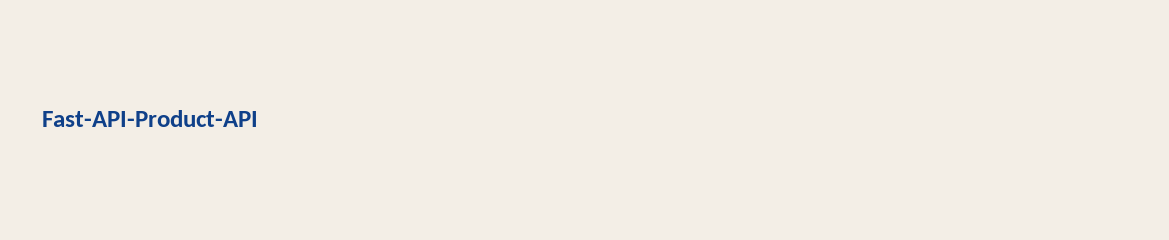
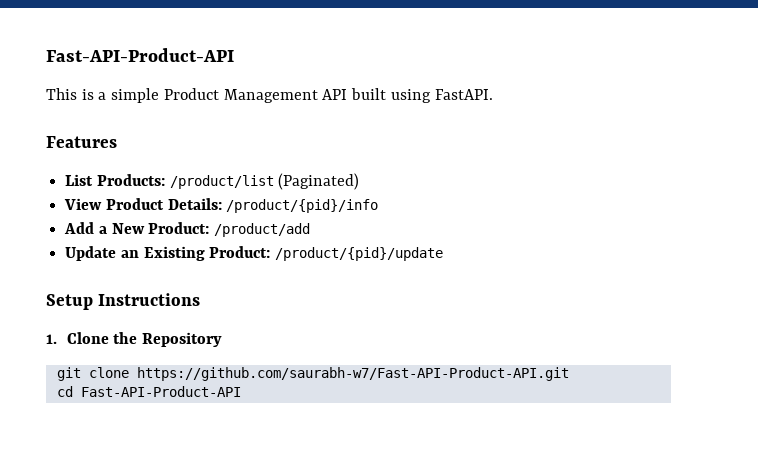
[42,110,258,127] Fast-API-Product-API -> [46,48,234,62] [46,88,493,103] [46,136,117,148] [65,173,360,190] [64,198,379,213] [64,222,311,237] [65,246,444,261] [46,293,201,310] [46,332,223,347] [56,367,569,381] [56,386,241,397] Fast-API-Product-API // This is a simple Product Management API built using FastAPI. // Features // List Products: /product/list (Paginated) // View Product Details: /product/{pid}/info // Add a New Product: /product/add // Update an Existing Product: /product/{pid}/update // Setup Instructions // 1. Clone the Repository // git clone https://github.com/saurabh-w7/Fast-API-Product-API.git // cd Fast-API-Product-API

